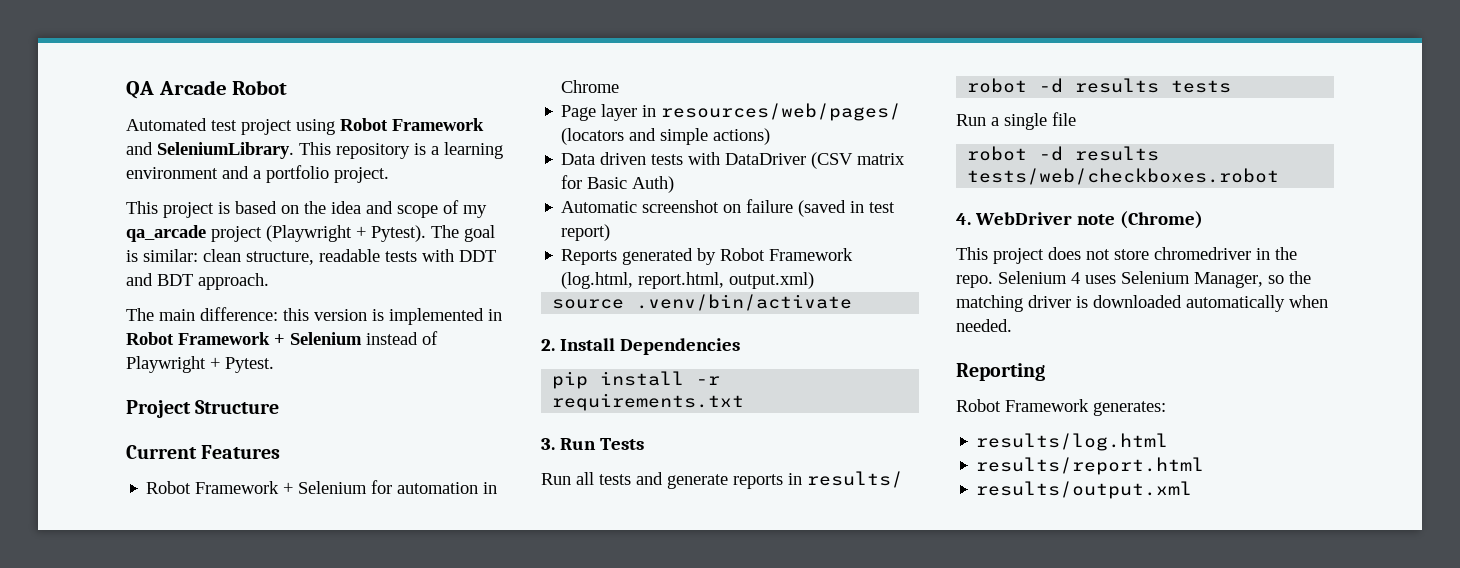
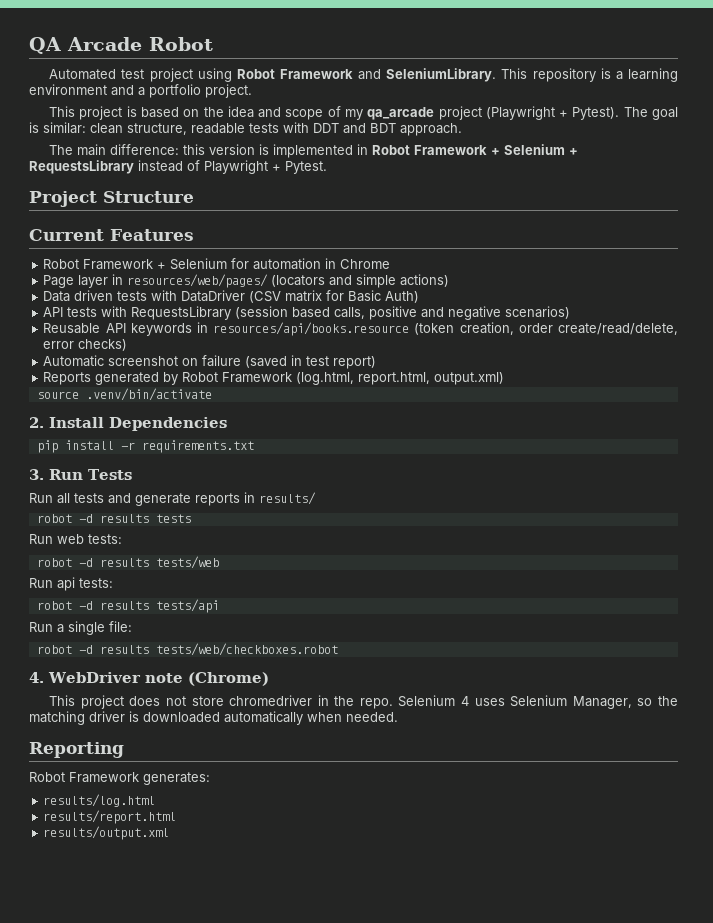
(362, 338) none -> [569,147,579,155] [29,160,134,174] + RequestsLibrary
(675, 184) none -> [43,306,571,320] [43,322,678,336] [43,339,128,351] // API tests with RequestsLibrary (session based calls, positive and negative scenarios) // Reusable API keywords in resources/api/books.resource (token creation, order create/read/delete, error checks)
(1232, 86) none -> [29,534,122,544] [36,556,219,569] [29,577,113,591] [36,599,219,613] // Run web tests: // robot -d results tests/web // Run api tests: // robot -d results tests/api
[1052,112,1076,126] file -> [109,621,132,632] file:

